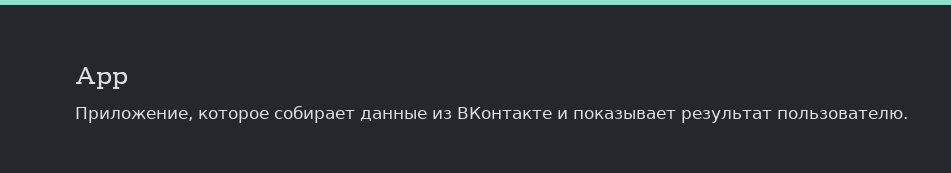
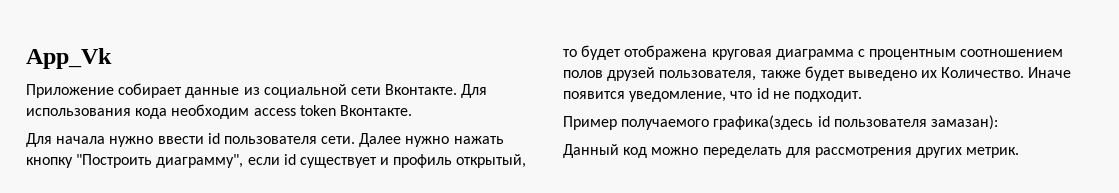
[75,67,128,89] [75,105,908,123] App // Приложение, которое собирает данные из ВКонтакте и показывает результат пользователю. -> [26,48,112,69] [26,83,488,98] [26,104,412,119] [26,133,504,147] [26,154,527,168] [563,45,1064,60] [563,66,1072,81] [563,88,862,102] [563,115,998,130] [563,144,1020,158] App_Vk // Приложение собирает данные из социальной сети Вконтакте. Для использования кода необходим access token Вконтакте. // Для начала нужно ввести id пользователя сети. Далее нужно нажать кнопку "Построить диаграмму", если id существует и профиль открытый, то будет отображена круговая диаграмма с процентным соотношением полов друзей пользователя, также будет выведено их Количество. Иначе появится уведомление, что id не подходит. // Пример получаемого графика(здесь id пользователя замазан): // Данный код можно переделать для рассмотрения других метрик.

